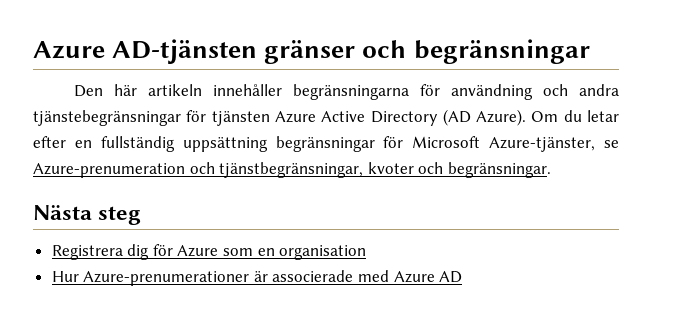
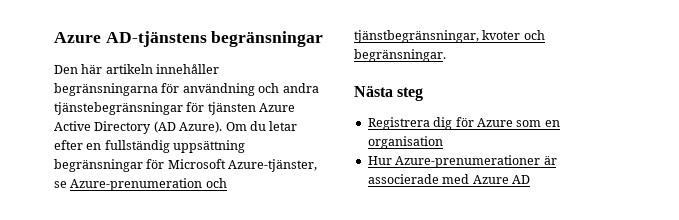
[33,39,407,64] Azure AD-tjänsten gränser och -> [54,31,207,47] Azure AD-tjänstens

